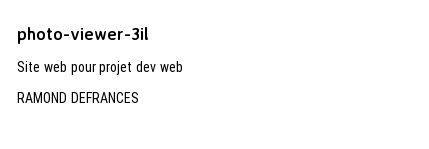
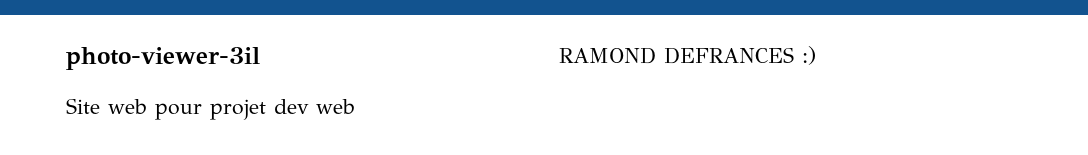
(139, 97) none -> [802,46,816,65] :)

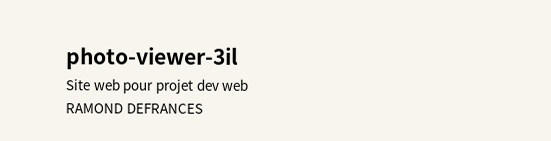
[802,46,816,65] :) -> (203, 108) none

